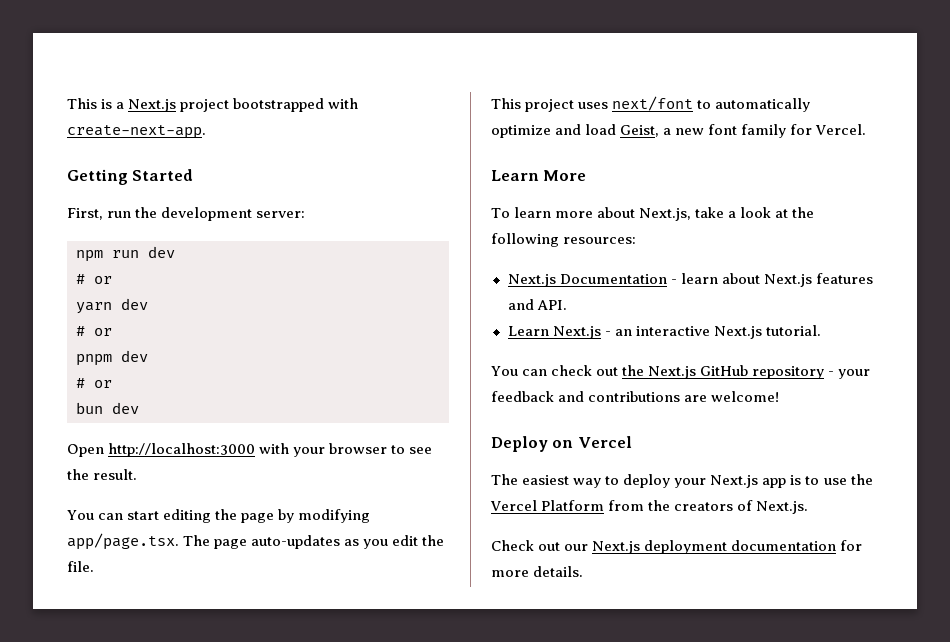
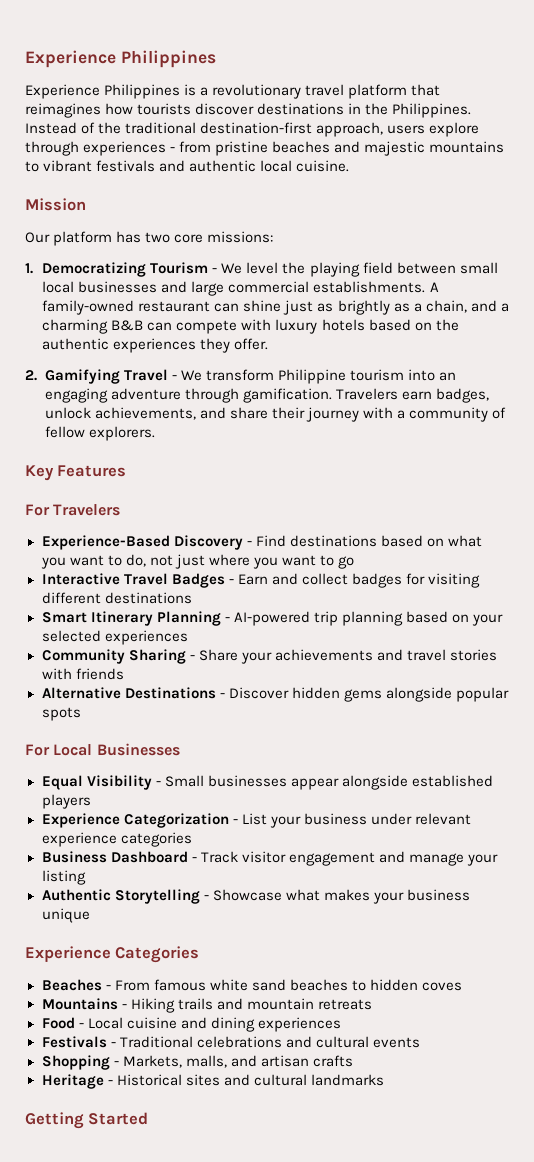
[67,98,359,112] [67,125,206,139] [67,169,194,185] [67,207,306,221] [76,246,175,262] [76,274,112,284] [76,298,148,314] [76,326,112,336] [76,350,148,366] [76,378,112,388] [76,402,139,414] [67,443,433,457] [67,469,138,480] [67,509,371,523] [67,533,445,550] [67,561,94,572] [491,96,811,112] [491,124,867,138] [491,170,587,181] [491,207,815,221] [491,233,637,247] [507,273,873,287] [507,299,567,310] [507,325,821,339] [491,365,871,379] [491,391,780,402] [491,436,632,452] [491,474,873,488] [490,500,809,514] [491,540,863,554] [491,566,584,577] This is a Next.js project bootstrapped with create-next-app. // Getting Started // First, run the development server: // npm run dev // # or // yarn dev // # or // pnpm dev // # or // bun dev // Open http://localhost:3000 with your browser to see the result. // You can start editing the page by modifying app/page.tsx. The page auto-updates as you edit the file. // This project uses next/font to automatically optimize and load Geist, a new font family for Vercel. // Learn More // To learn more about Next.js, take a look at the following resources: // Next.js Documentation - learn about Next.js features and API. // Learn Next.js - an interactive Next.js tutorial. // You can check out the Next.js GitHub repository - your feedback and contributions are welcome! // Deploy on Vercel // The easiest way to deploy your Next.js app is to use the Vercel Platform from the creators of Next.js. // Check out our Next.js deployment documentation for more details. -> [25,50,216,68] [25,84,441,99] [25,103,472,118] [25,122,480,137] [25,141,505,156] [25,160,350,172] [25,198,86,211] [25,231,274,246] [25,262,498,277] [42,281,439,296] [42,300,509,315] [42,319,459,334] [42,338,269,353] [25,369,456,384] [44,388,489,403] [44,407,506,422] [44,426,155,441] [25,465,127,481] [25,504,121,516] [41,535,482,550] [40,554,355,569] [41,573,480,588] [41,592,192,604] [41,611,503,626] [41,630,188,645] [41,649,497,664] [41,668,124,680] [41,687,509,702] [41,707,81,721] [25,743,180,756] [41,775,493,790] [41,794,91,809] [41,813,471,828] [41,832,192,847] [41,851,498,866] [41,870,86,885] [41,889,470,904] [41,908,90,923] [25,946,200,963] [41,979,462,991] [41,998,372,1013] [41,1017,341,1032] [41,1036,420,1048] [41,1055,353,1070] [41,1074,384,1089] [25,1112,149,1129] Experience Philippines // Experience Philippines is a revolutionary travel platform that reimagines how tourists discover destinations in the Philippines. Instead of the traditional destination-first approach, users explore through experiences - from pristine beaches and majestic mountains to vibrant festivals and authentic local cuisine. // Mission // Our platform has two core missions: // 1. Democratizing Tourism - We level the playing field between small local businesses and large commercial establishments. A family-owned restaurant can shine just as brightly as a chain, and a charming B&B can compete with luxury hotels based on the authentic experiences they offer. // 2. Gamifying Travel - We transform Philippine tourism into an engaging adventure through gamification. Travelers earn badges, unlock achievements, and share their journey with a community of fellow explorers. // Key Features // For Travelers // Experience-Based Discovery - Find destinations based on what you want to do, not just where you want to go // Interactive Travel Badges - Earn and collect badges for visiting different destinations // Smart Itinerary Planning - AI-powered trip planning based on your selected experiences // Community Sharing - Share your achievements and travel stories with friends // Alternative Destinations - Discover hidden gems alongside popular spots // For Local Businesses // Equal Visibility - Small businesses appear alongside established players // Experience Categorization - List your business under relevant experience categories // Business Dashboard - Track visitor engagement and manage your listing // Authentic Storytelling - Showcase what makes your business unique // Experience Categories // Beaches - From famous white sand beaches to hidden coves // Mountains - Hiking trails and mountain retreats // Food - Local cuisine and dining experiences // Festivals - Traditional celebrations and cultural events // Shopping - Markets, malls, and artisan crafts // Heritage - Historical sites and cultural landmarks // Getting Started

